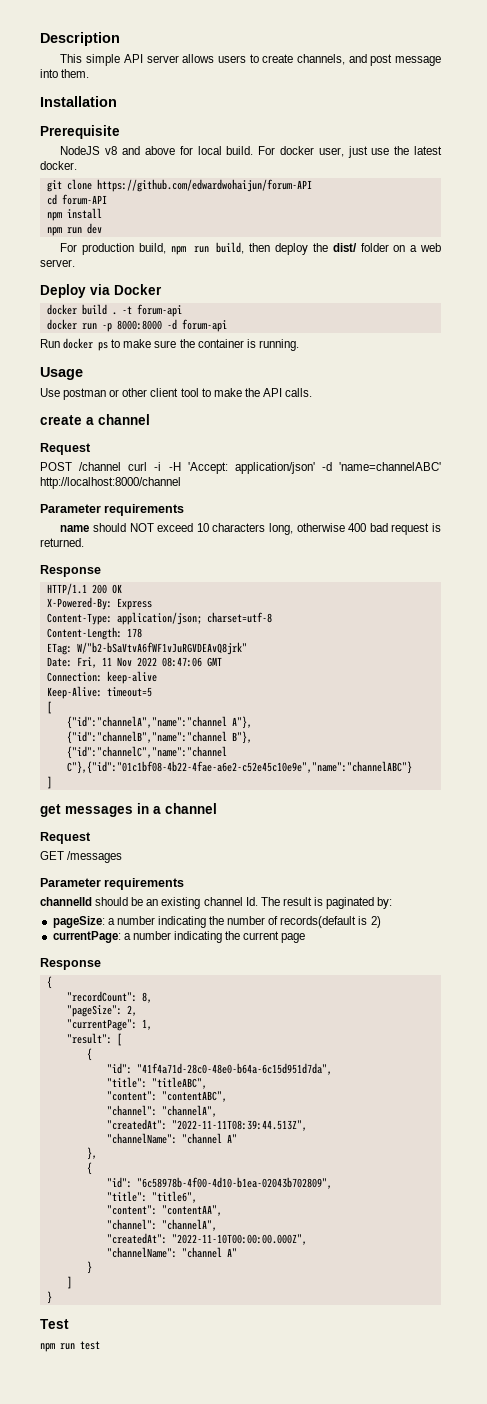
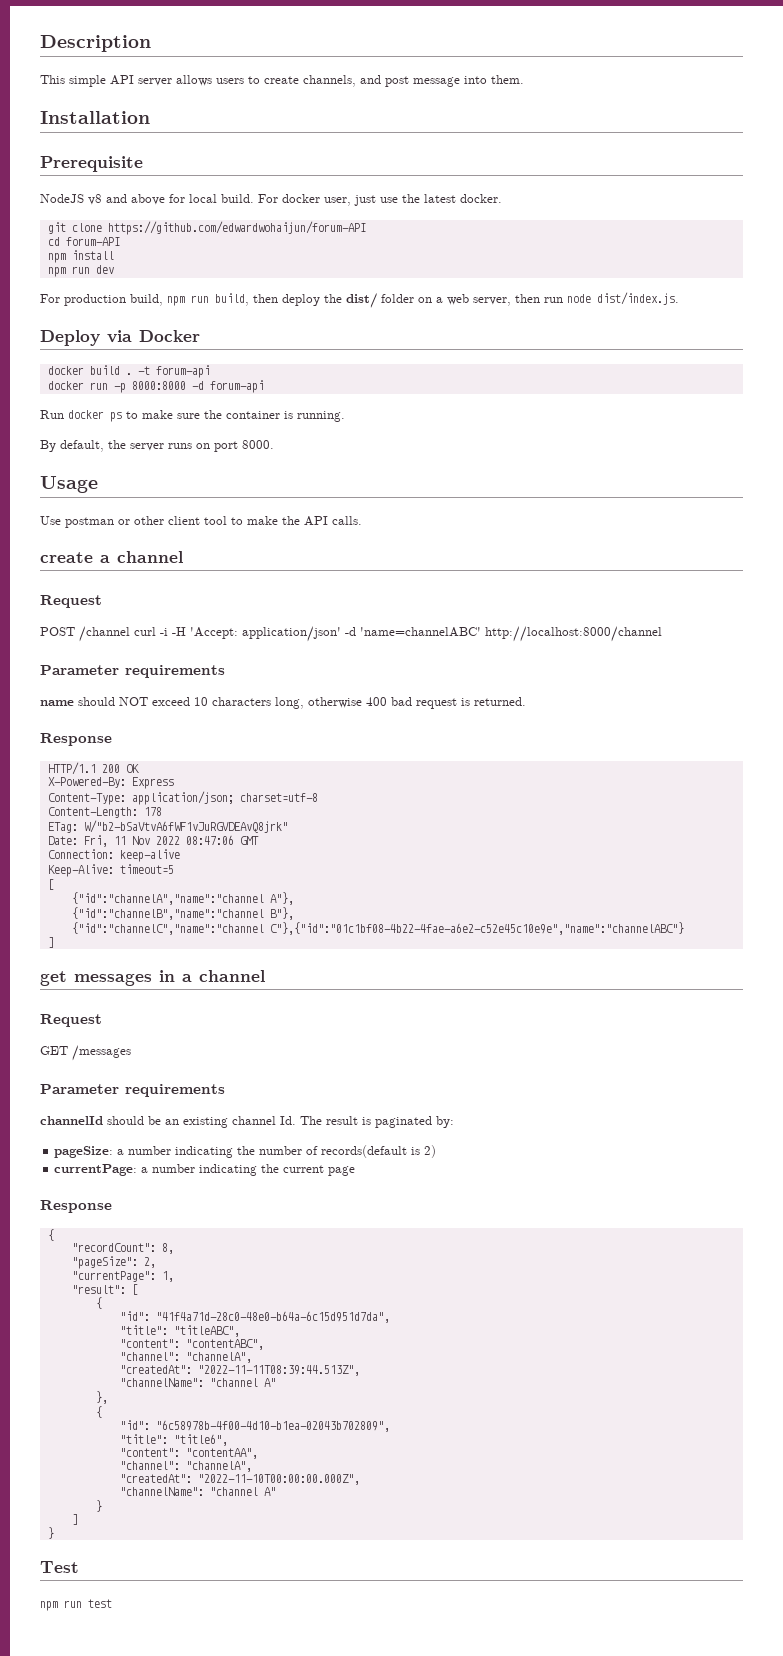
[40,259,75,267] server. -> [473,292,679,306] server, then run node dist/index.js.
(299, 345) none -> [40,440,274,452] // By default, the server runs on port 8000.

